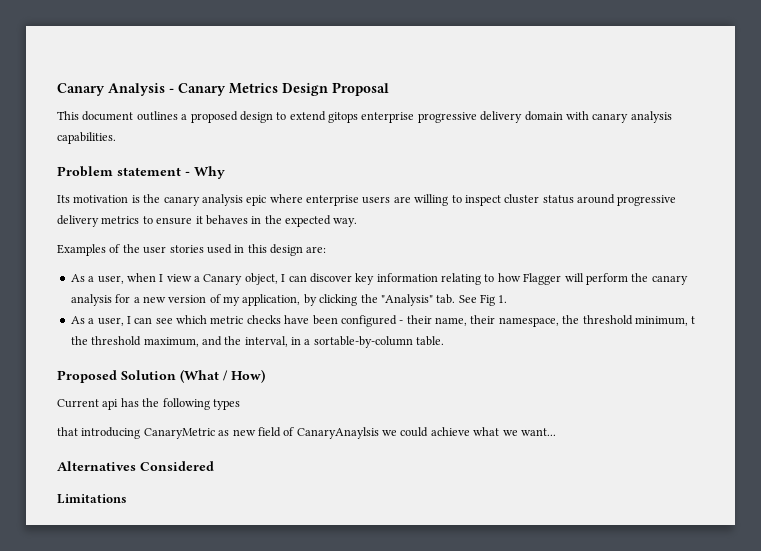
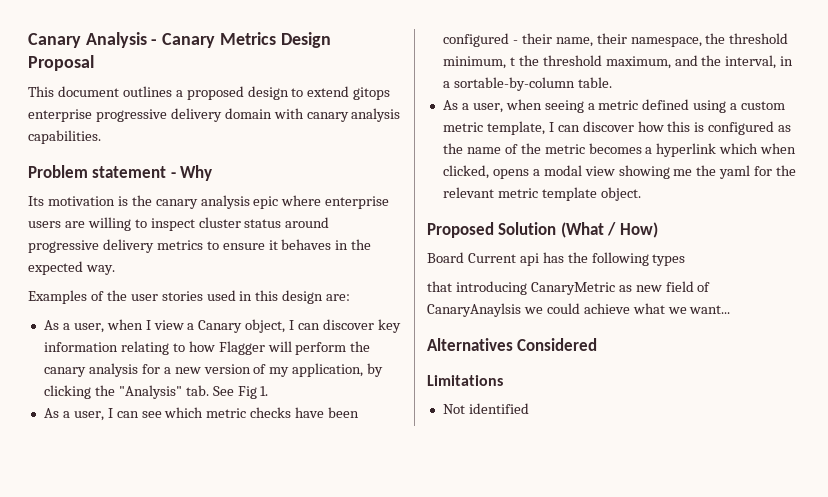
(445, 341) none -> [442,99,786,113] [442,121,792,135] [442,143,797,157] [442,165,797,179] [442,187,641,201] // As a user, when seeing a metric defined using a custom metric template, I can discover how this is configured as the name of the metric becomes a hyperlink which when clicked, opens a modal view showing me the yaml for the relevant metric template object.
(265, 376) none -> [427,252,464,263] Board
(127, 499) none -> [442,403,529,414] // Not identified

